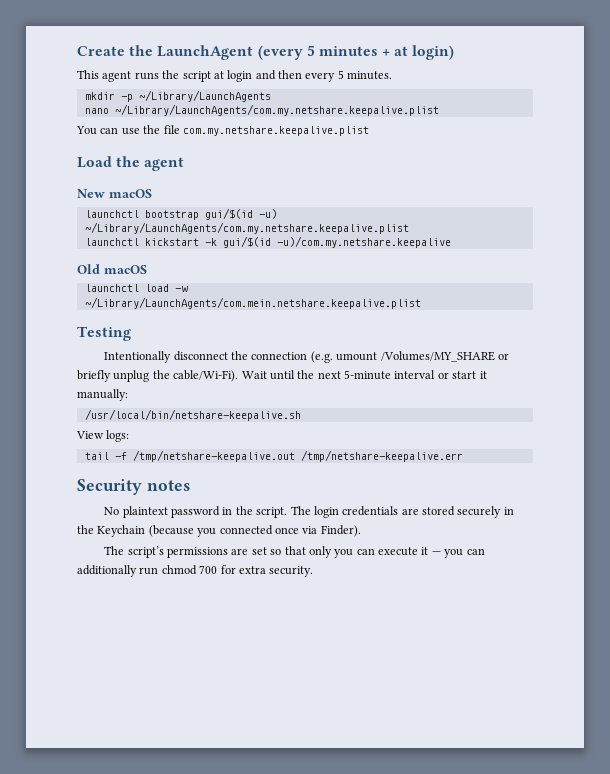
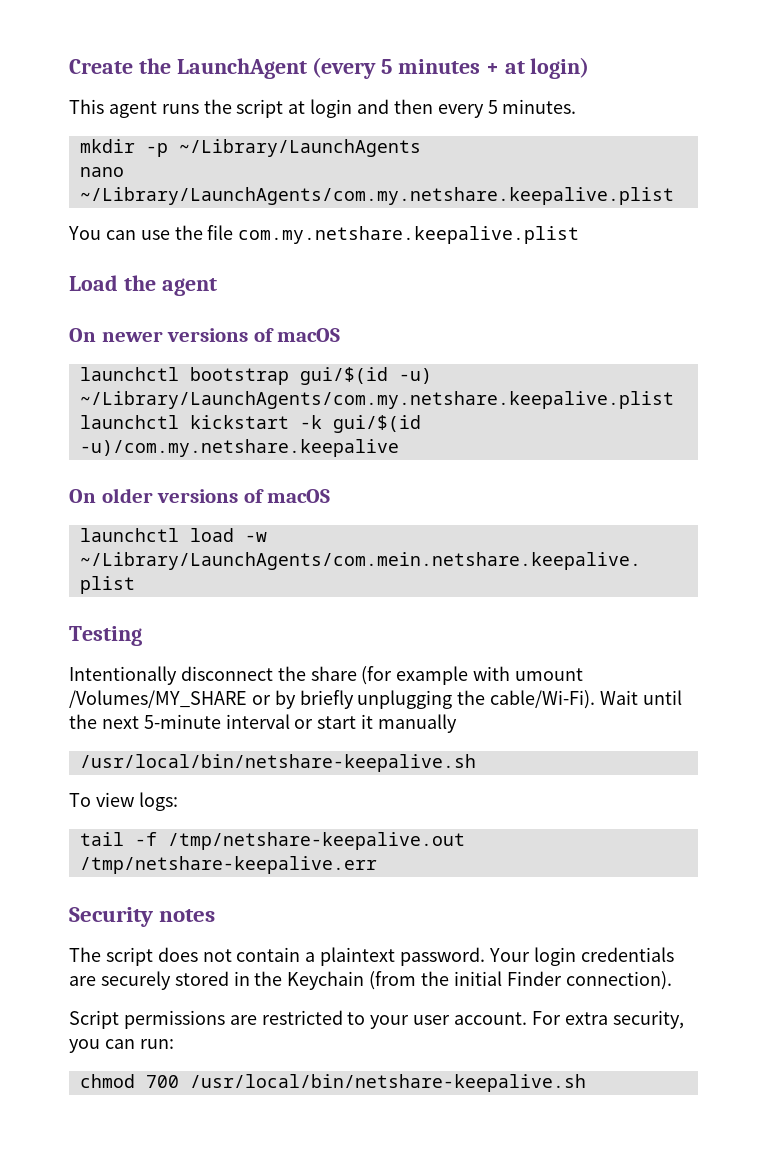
[77,189,105,198] New -> [69,328,274,342] On newer versions of
[77,264,100,274] Old -> [69,488,264,503] On older versions of
[251,351,509,363] [77,370,150,382] connection (e.g. umount /Volumes/MY_SHARE or briefly unplug -> [310,666,584,685] [69,690,453,709] share (for example with umount /Volumes/MY_SHARE or by briefly unplugging
[77,389,128,401] manually: -> [378,714,458,733] manually
[76,431,104,439] View -> [69,792,134,807] To view
[104,506,311,518] No plaintext password in the script. The -> [69,947,530,966] The script does not contain a plaintext password. Your
[422,506,502,518] stored securely -> [100,971,229,990] securely stored
[148,525,361,537] [104,546,485,558] [77,565,314,577] (because you connected once via Finder). // The script’s permissions are set so that only you can execute it — you can additionally run chmod 700 for extra security. -> [369,971,672,990] [69,1010,684,1029] [69,1039,174,1053] [79,1074,586,1092] (from the initial Finder connection). // Script permissions are restricted to your user account. For extra security, you can run: // chmod 700 /usr/local/bin/netshare-keepalive.sh

